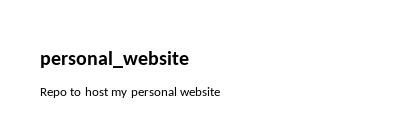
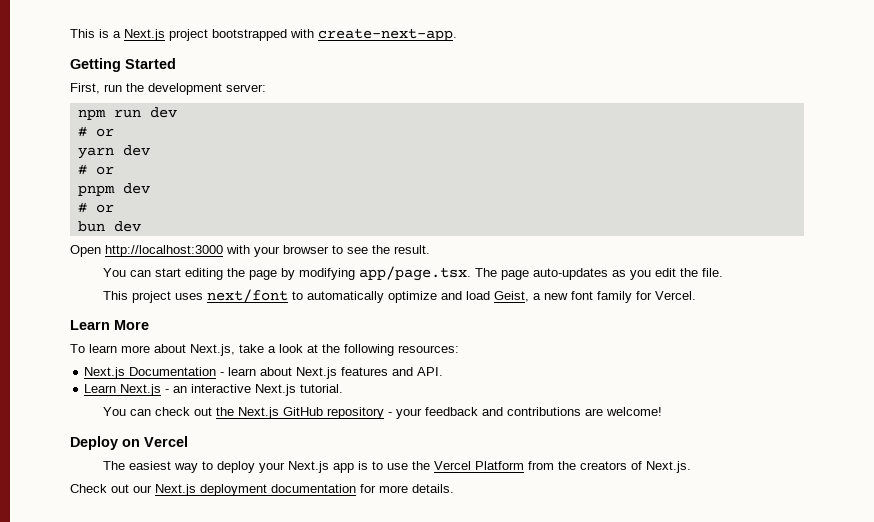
[40,51,189,68] [40,87,220,98] personal_website // Repo to host my personal website -> [70,28,457,41] [70,58,176,72] [70,83,266,95] [77,107,177,120] [77,126,114,137] [77,145,150,159] [77,164,114,175] [77,183,150,196] [77,202,114,213] [77,221,141,232] [70,245,430,257] [103,266,724,281] [103,289,697,303] [70,320,149,330] [70,344,459,356] [84,367,444,379] [84,384,344,396] [103,407,663,419] [70,436,188,450] [103,461,692,473] [70,484,454,496] This is a Next.js project bootstrapped with create-next-app. // Getting Started // First, run the development server: // npm run dev // # or // yarn dev // # or // pnpm dev // # or // bun dev // Open http://localhost:3000 with your browser to see the result. // You can start editing the page by modifying app/page.tsx. The page auto-updates as you edit the file. // This project uses next/font to automatically optimize and load Geist, a new font family for Vercel. // Learn More // To learn more about Next.js, take a look at the following resources: // Next.js Documentation - learn about Next.js features and API. // Learn Next.js - an interactive Next.js tutorial. // You can check out the Next.js GitHub repository - your feedback and contributions are welcome! // Deploy on Vercel // The easiest way to deploy your Next.js app is to use the Vercel Platform from the creators of Next.js. // Check out our Next.js deployment documentation for more details.

